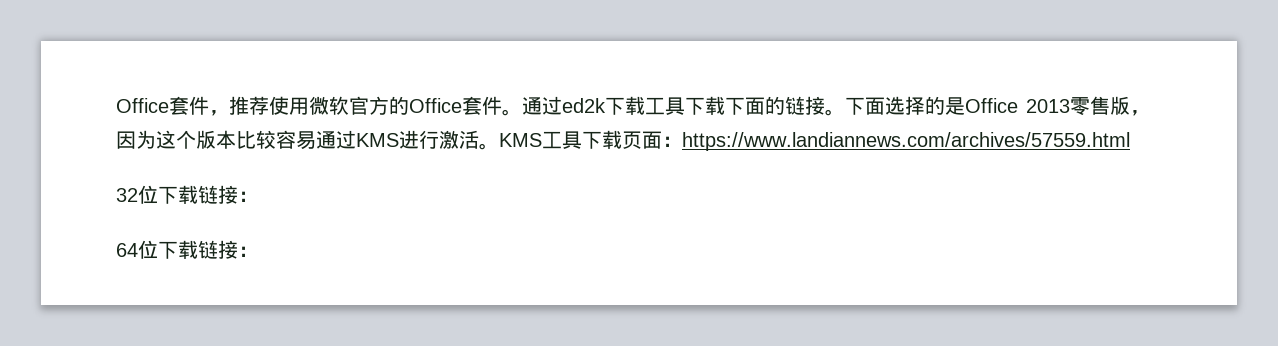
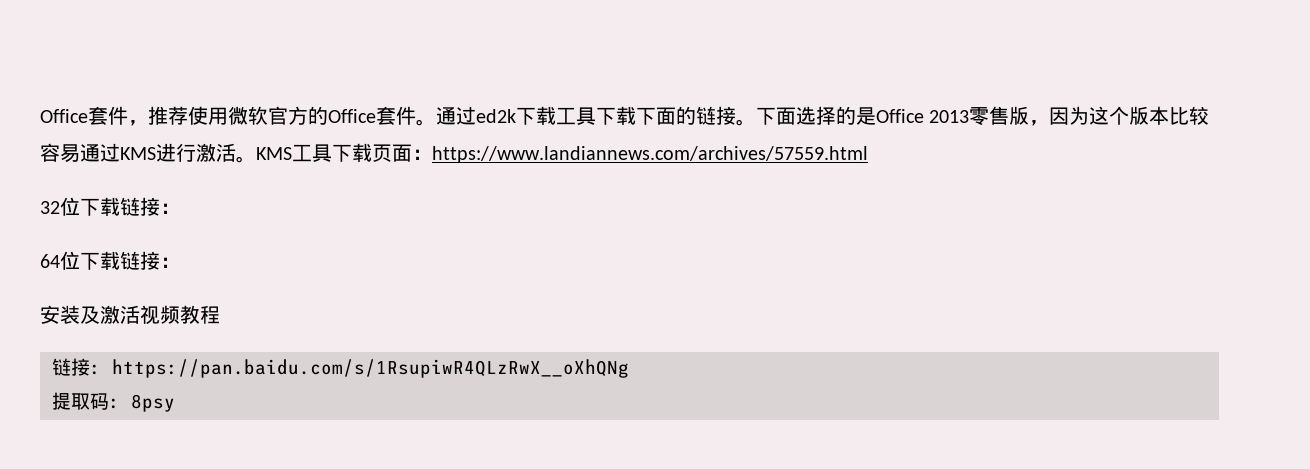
(258, 251) none -> [40,305,220,325] [52,358,629,378] [52,392,175,412] // 安装及激活视频教程 // 链接: https://pan.baidu.com/s/1RsupiwR4QLzRwX__oXhQNg // 提取码: 8psy

